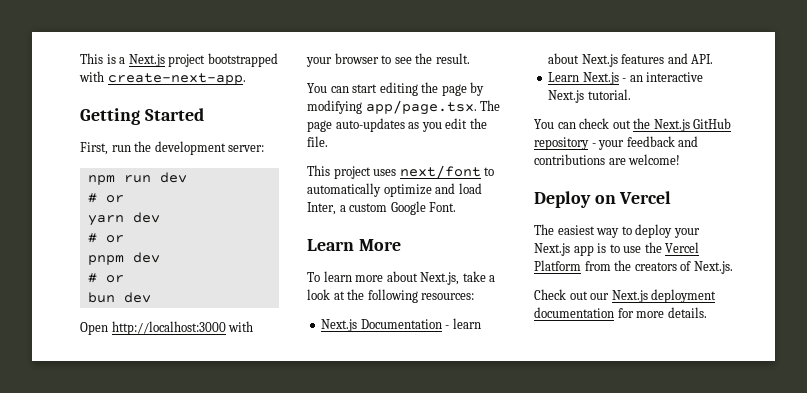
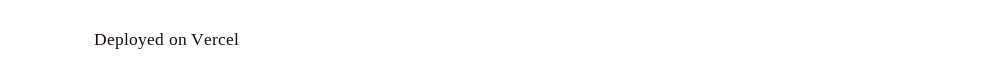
[80,53,278,67] [79,71,246,85] [80,108,204,125] [80,141,265,155] [87,172,187,185] [87,193,124,203] [87,212,160,226] [87,233,124,243] [87,252,160,265] [87,273,124,283] [87,292,151,303] [80,321,254,335] [306,53,470,67] [307,82,485,96] [307,100,501,115] [307,118,487,132] [307,136,328,147] [307,165,495,179] [307,183,482,197] [307,201,457,215] [307,239,401,251] [307,271,496,285] [307,289,475,303] [321,318,481,332] [548,53,714,67] [548,72,704,85] [548,89,631,103] [534,118,732,132] [534,136,699,150] [534,154,681,165] [534,191,672,208] [534,224,700,238] [534,242,700,256] [534,260,733,274] [534,289,717,303] [534,307,707,318] This is a Next.js project bootstrapped with create-next-app. // Getting Started // First, run the development server: // npm run dev // # or // yarn dev // # or // pnpm dev // # or // bun dev // Open http://localhost:3000 with your browser to see the result. // You can start editing the page by modifying app/page.tsx. The page auto-updates as you edit the file. // This project uses next/font to automatically optimize and load Inter, a custom Google Font. // Learn More // To learn more about Next.js, take a look at the following resources: // Next.js Documentation - learn about Next.js features and API. // Learn Next.js - an interactive Next.js tutorial. // You can check out the Next.js GitHub repository - your feedback and contributions are welcome! // Deploy on Vercel // The easiest way to deploy your Next.js app is to use the Vercel Platform from the creators of Next.js. // Check out our Next.js deployment documentation for more details. -> [94,33,240,49] Deployed on Vercel

